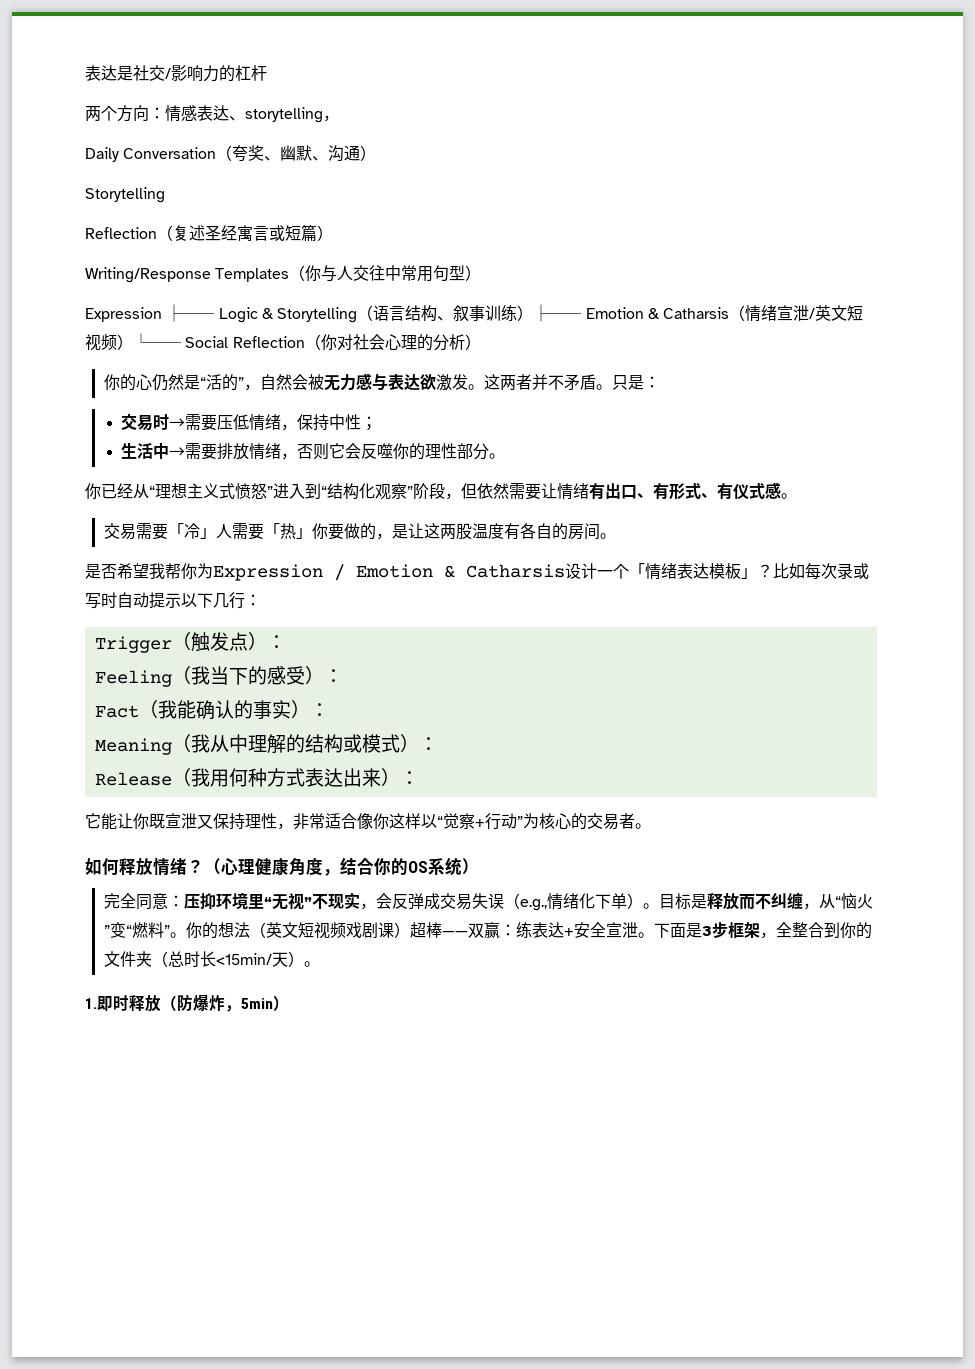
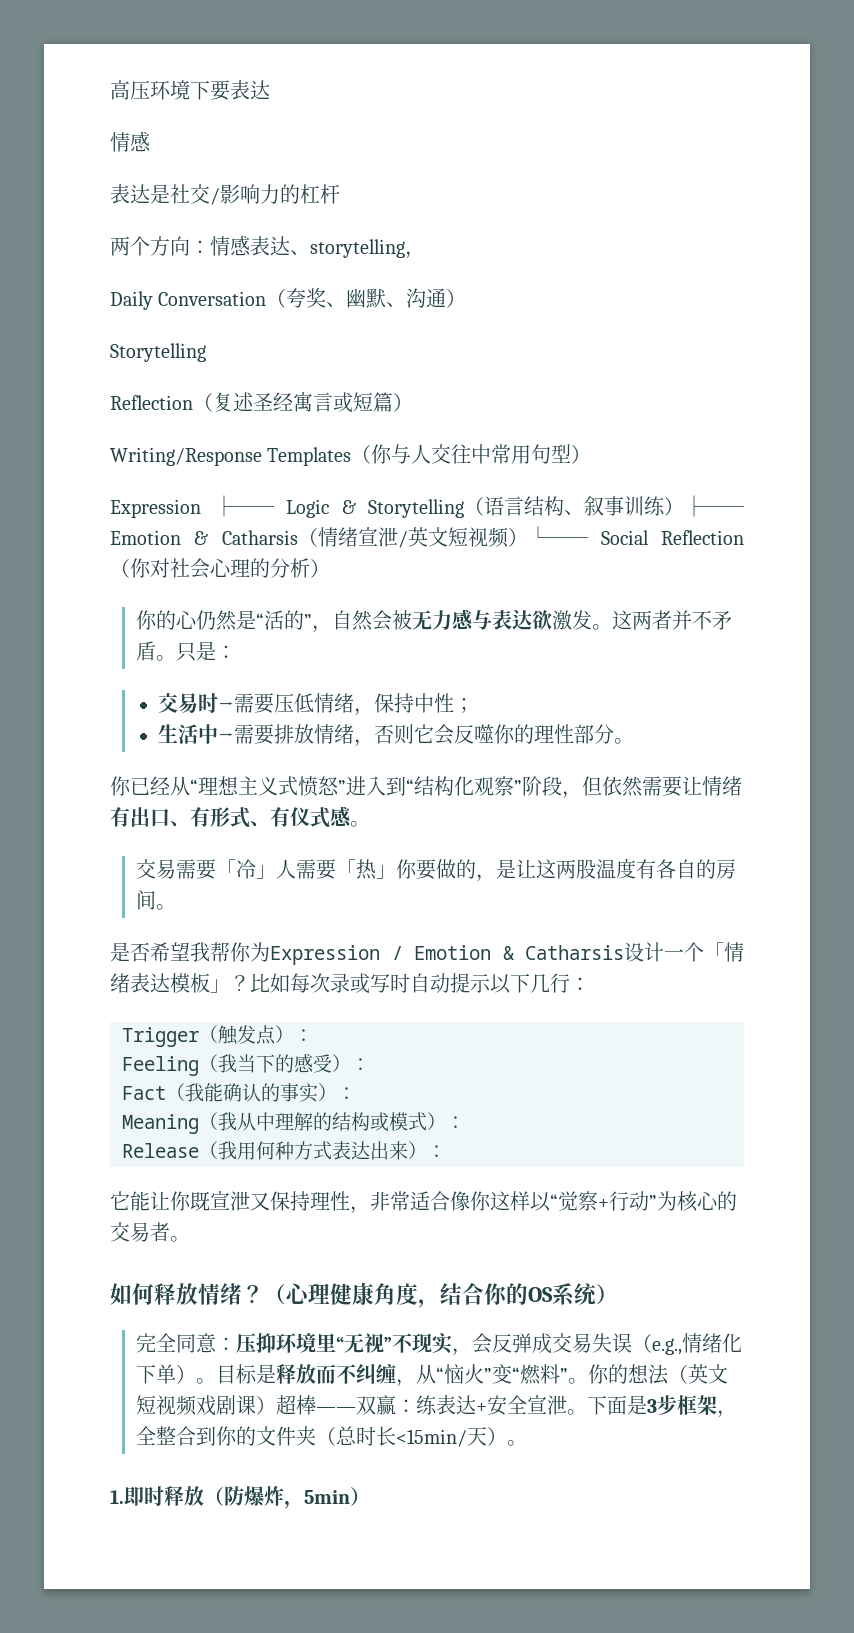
(85, 73) none -> [110,80,270,101] [110,131,151,152] 高压环境下要表达 // 情感 //

